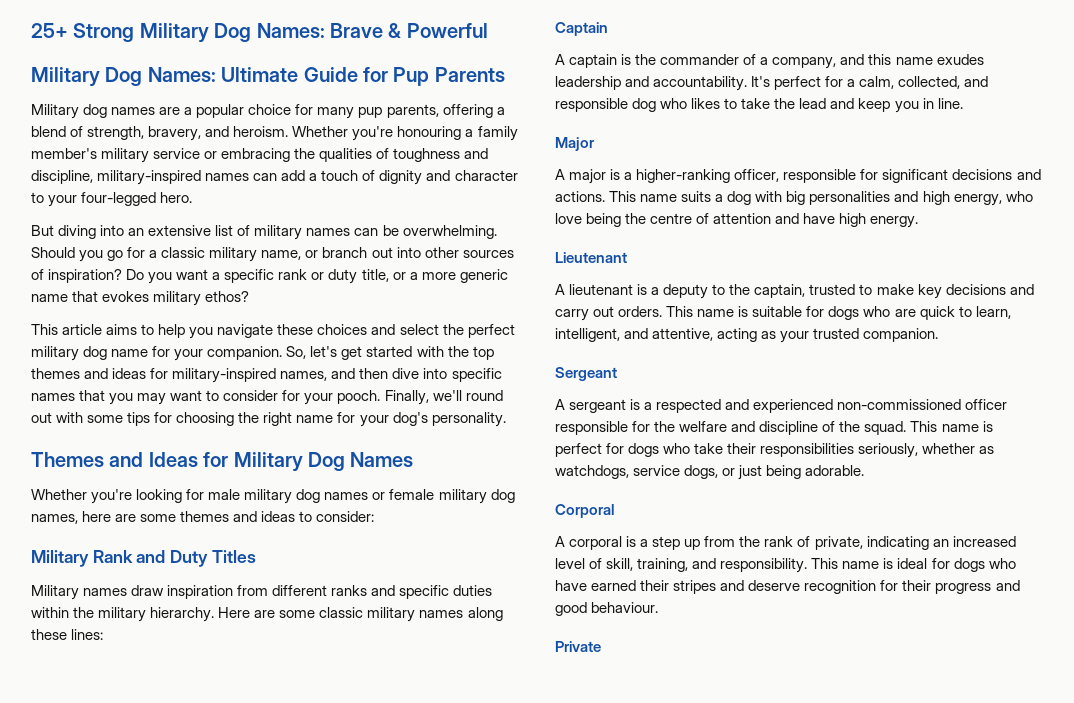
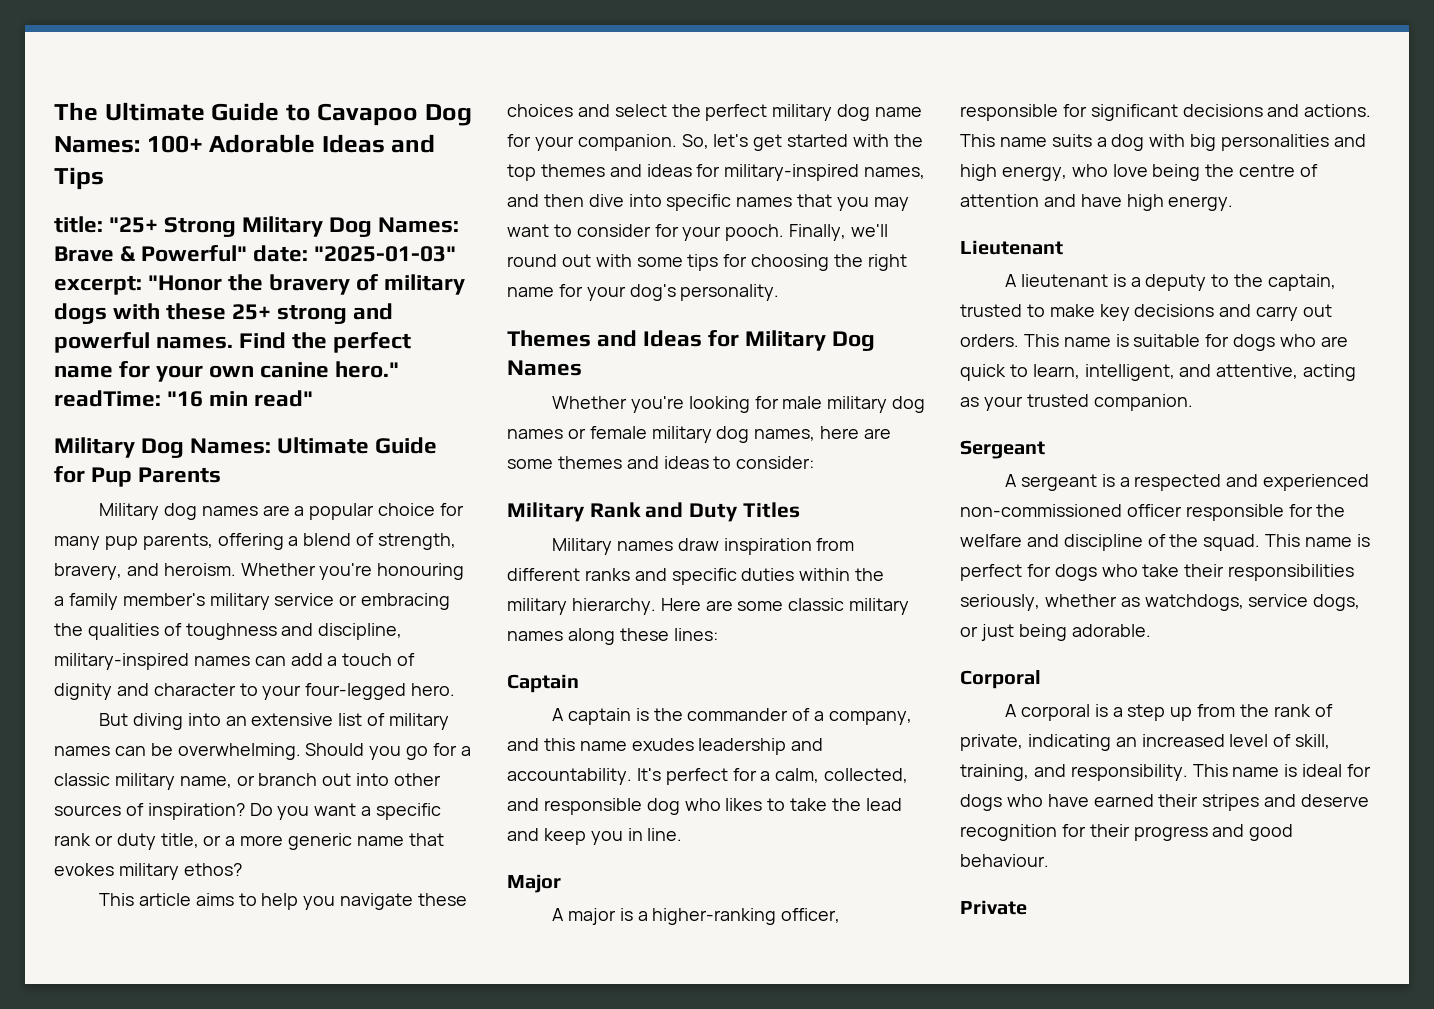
[31,23,68,38] 25+ -> [54,102,473,126] [54,134,436,153] [54,167,104,190] [54,216,159,233] The Ultimate Guide to Cavapoo Dog Names: 100+ Adorable Ideas and Tips // title: "25+
[406,23,488,38] Powerful -> [141,245,457,262] [54,274,466,295] [54,303,394,324] [54,332,412,353] [54,361,400,382] [54,390,314,407] Powerful" date: "2025-01-03" excerpt: "Honor the bravery of military dogs with these 25+ strong and powerful names. Find the perfect name for your own canine hero." readTime: "16 min read"

